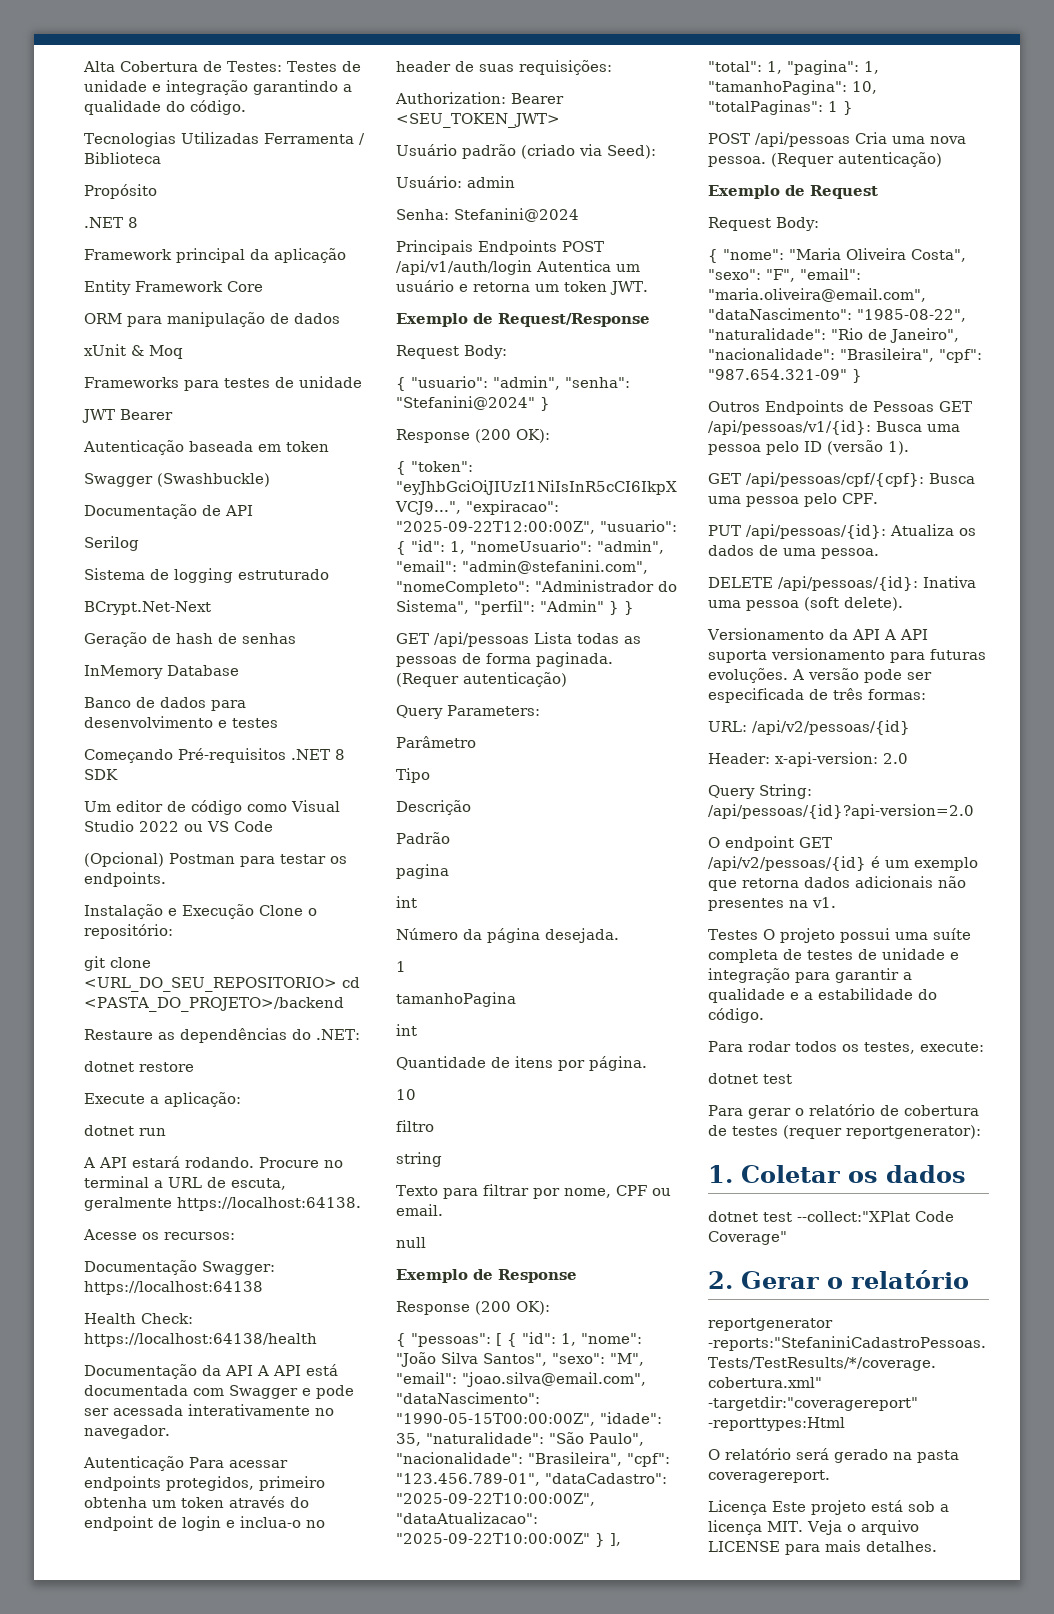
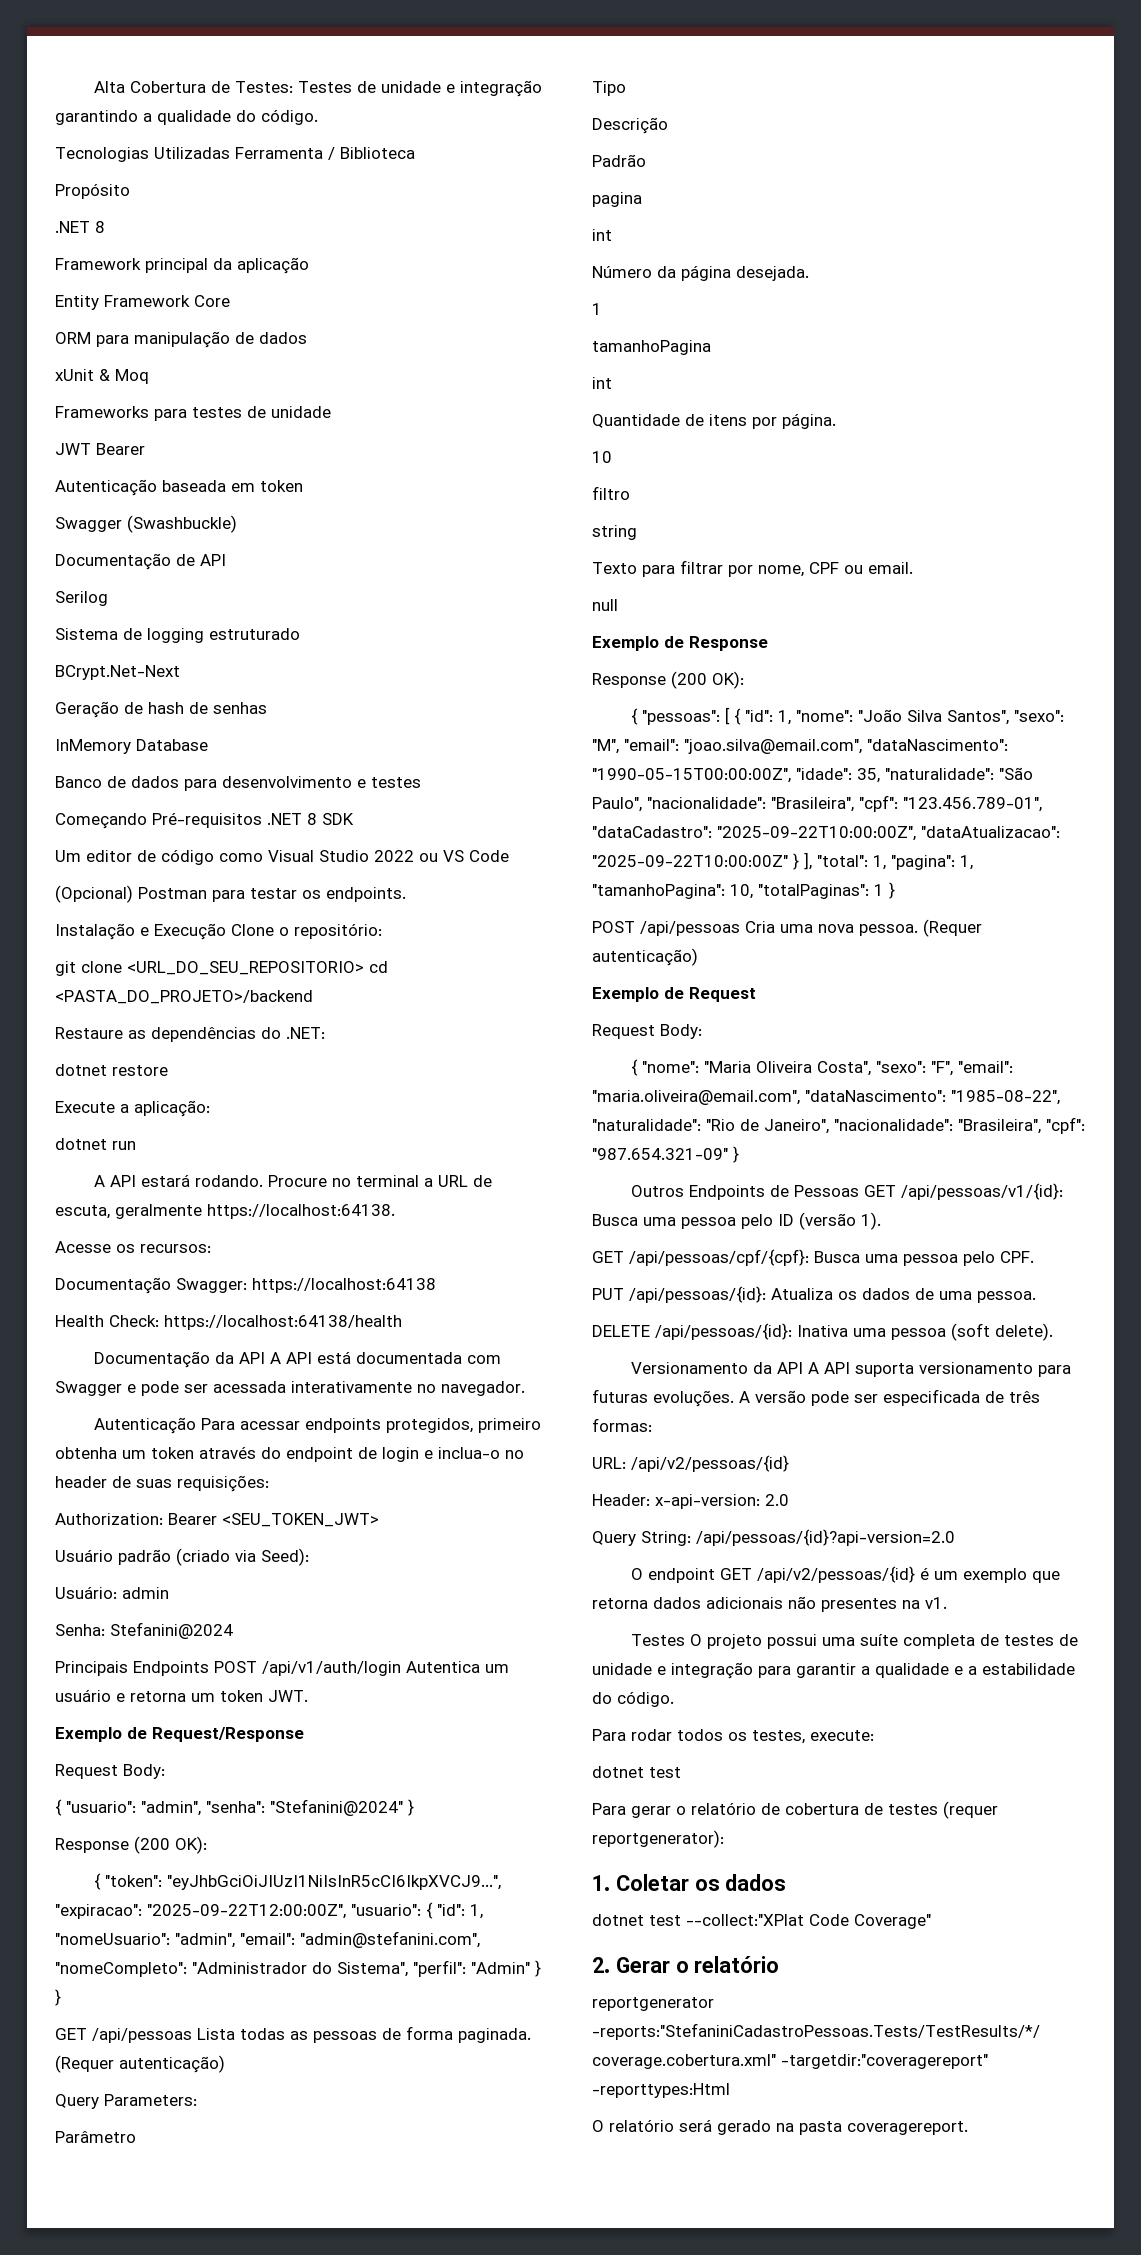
[708,1500,949,1515] [708,1520,919,1535] [708,1540,937,1555] // Licença Este projeto está sob a licença MIT. Veja o arquivo LICENSE para mais detalhes. -> (968, 2128) none

